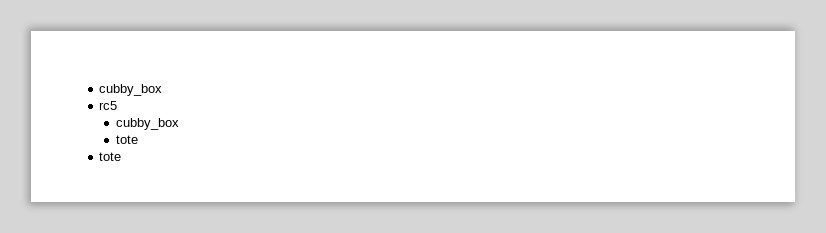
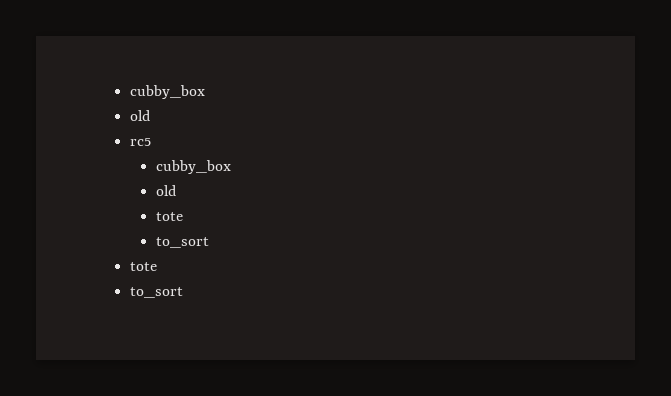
[99,84,163,96] cubby_box -> [130,85,206,99] [130,110,151,121] cubby_box // old
[115,135,138,144] [99,152,122,161] // tote // tote -> [155,185,176,196] [155,212,183,221] [155,237,209,248] [130,262,158,271] [130,287,184,298] // old // tote // to_sort // tote // to_sort

